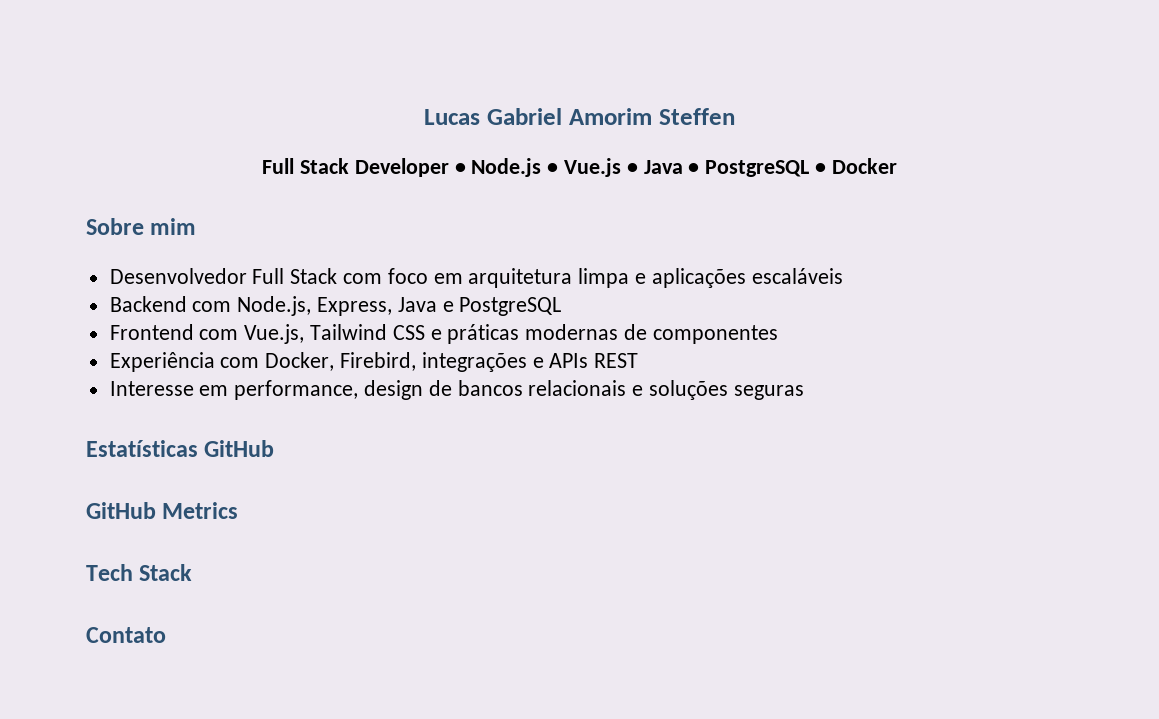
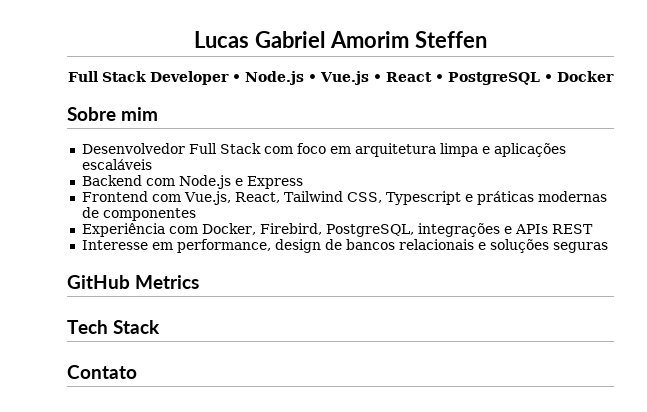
[643,160,683,174] Java -> [386,72,432,82] React
[237,296,562,316] Node.js, Express, Java e PostgreSQL -> [178,175,303,189] Node.js e Express
[310,324,425,340] Tailwind CSS -> [234,191,461,205] React, Tailwind CSS, Typescript
(417, 361) none -> [325,224,414,237] PostgreSQL,
[86,440,275,457] // Estatísticas GitHub -> (608, 247) none

